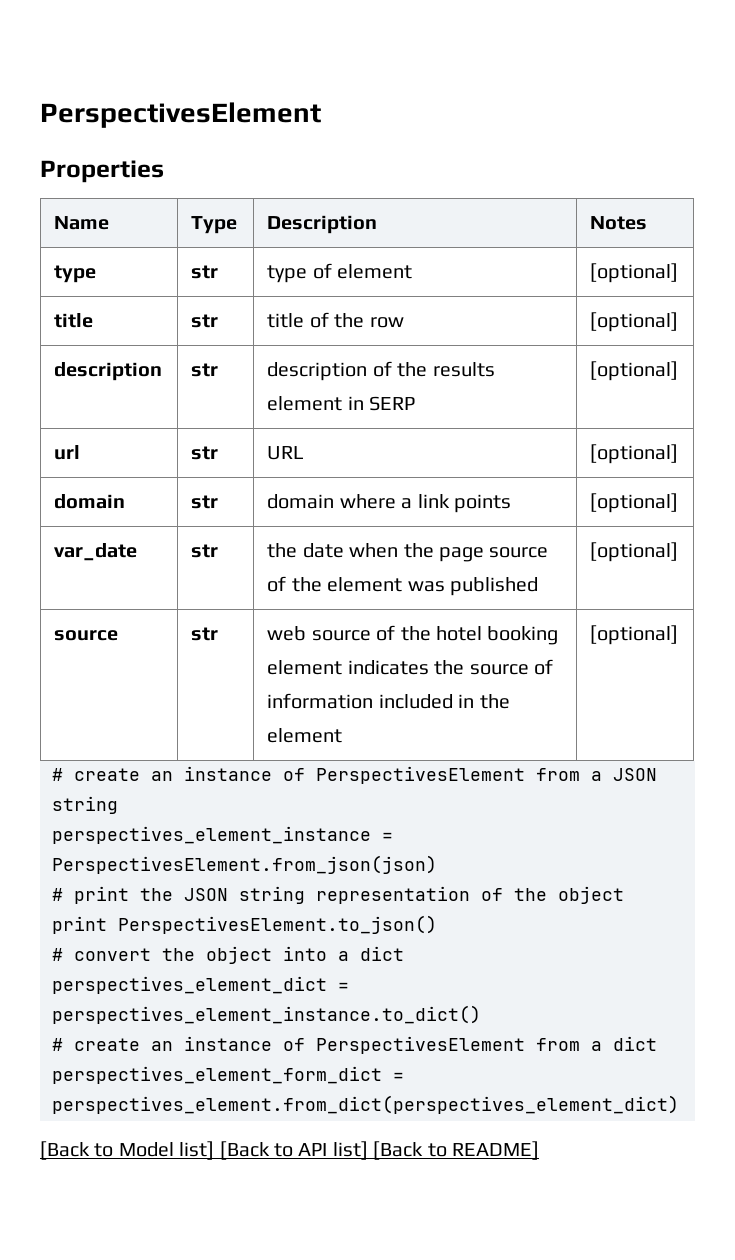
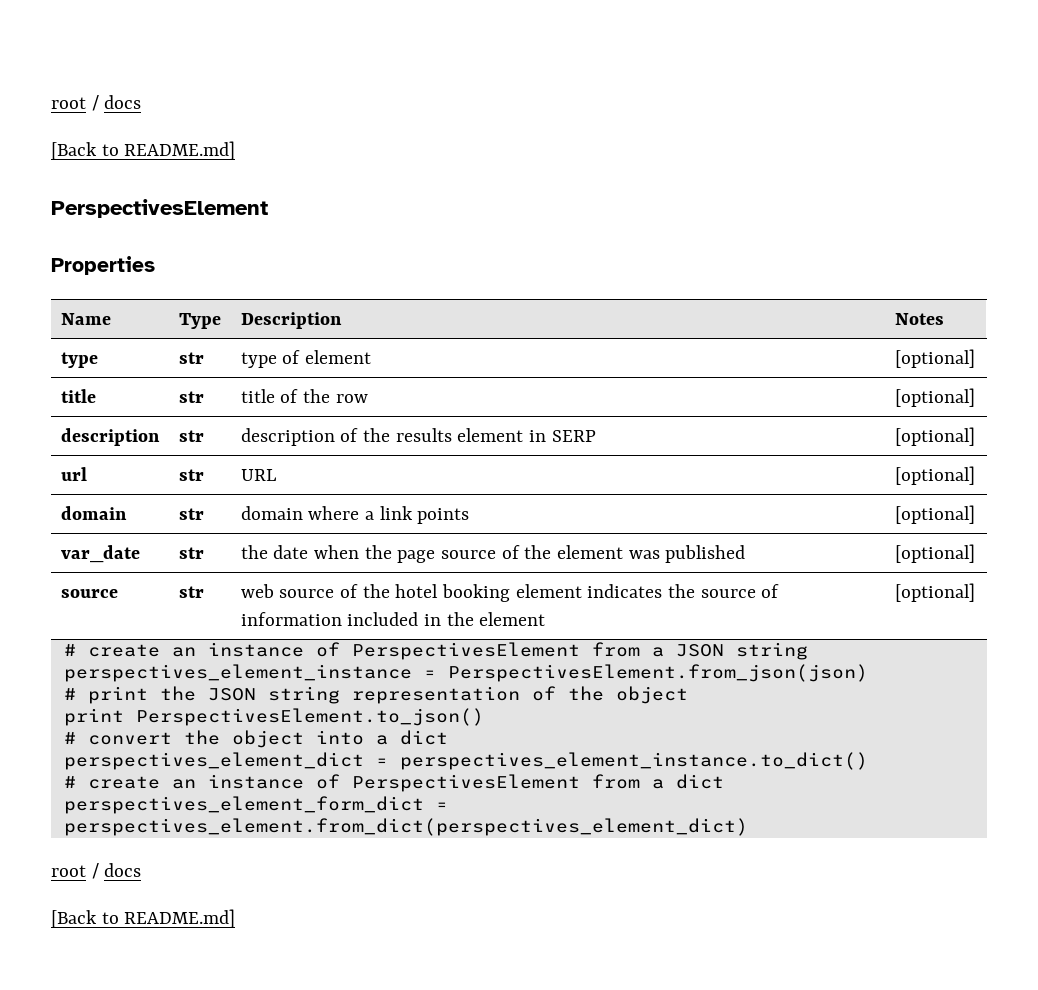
(40, 115) none -> [51,95,142,111] [51,141,236,160] root / docs // [Back to README.md] //
[40,1141,539,1160] // [Back to Model list] [Back to API list] [Back to README] -> [51,863,142,879] [51,909,236,928] // root / docs // [Back to README.md]

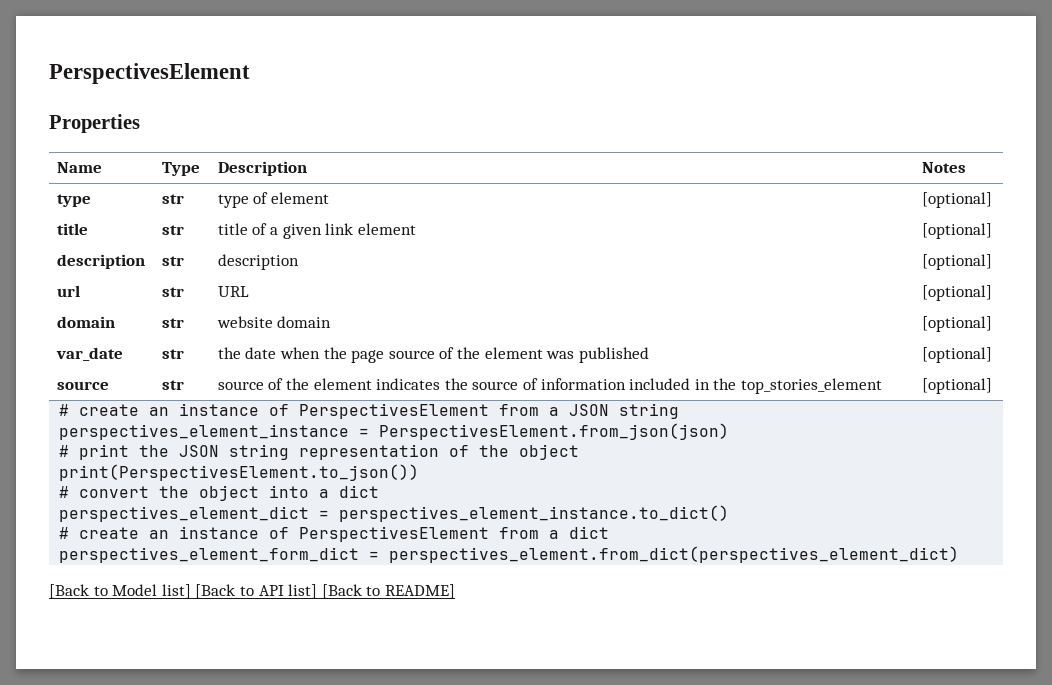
[51,95,142,111] [51,141,236,160] root / docs // [Back to README.md] // -> (49, 73) none
[302,389,368,403] the row -> [270,223,416,239] a given link element
[340,428,596,442] of the results element in SERP -> (299, 262) none
[240,506,470,524] domain where a link points -> [216,316,332,328] website domain
[240,584,510,602] web source of the hotel booking -> [217,378,310,390] source of the
[479,612,546,626] element -> [740,378,882,394] top_stories_element
[63,708,484,726] print PerspectivesElement.to_json() -> [59,464,420,481] print(PerspectivesElement.to_json())
[51,863,142,879] [51,909,236,928] // root / docs // [Back to README.md] -> [49,584,455,599] // [Back to Model list] [Back to API list] [Back to README]

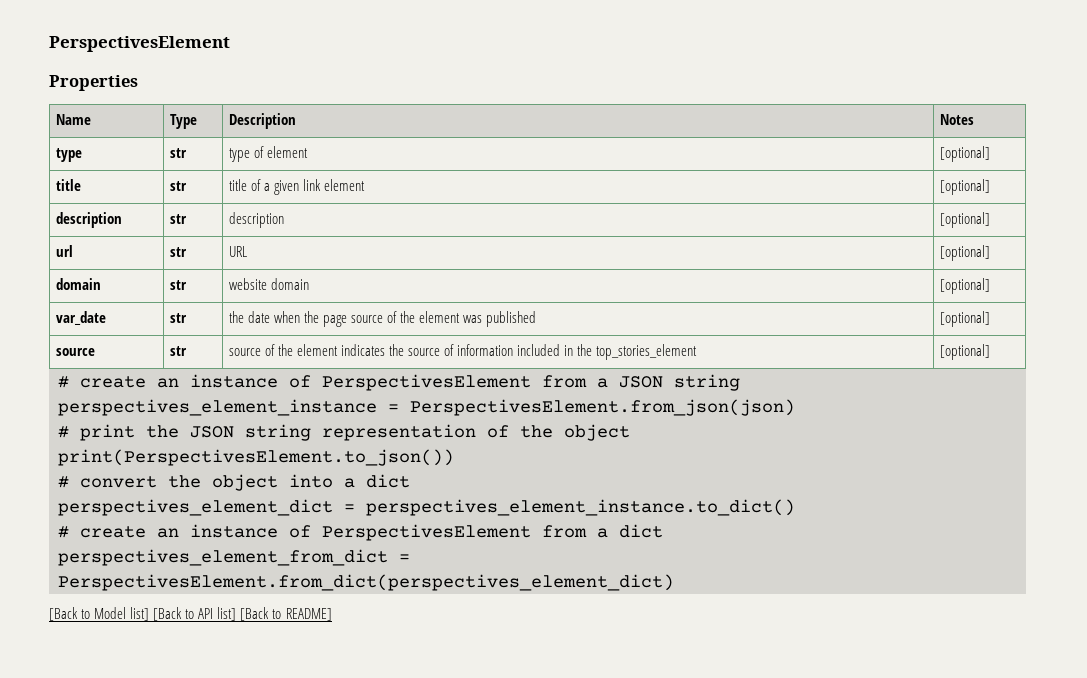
[59,546,960,563] perspectives_element_form_dict = perspectives_element.from_dict(perspectives_element_dict) -> [58,549,410,566] [58,574,674,591] perspectives_element_from_dict = PerspectivesElement.from_dict(perspectives_element_dict)

